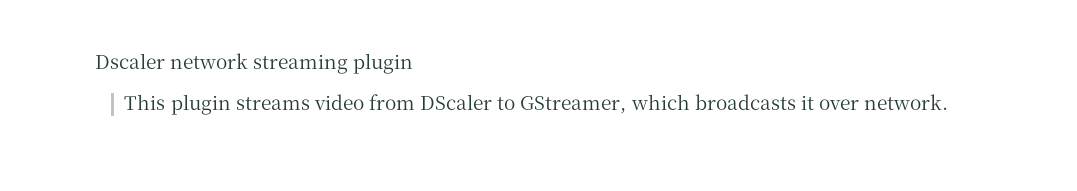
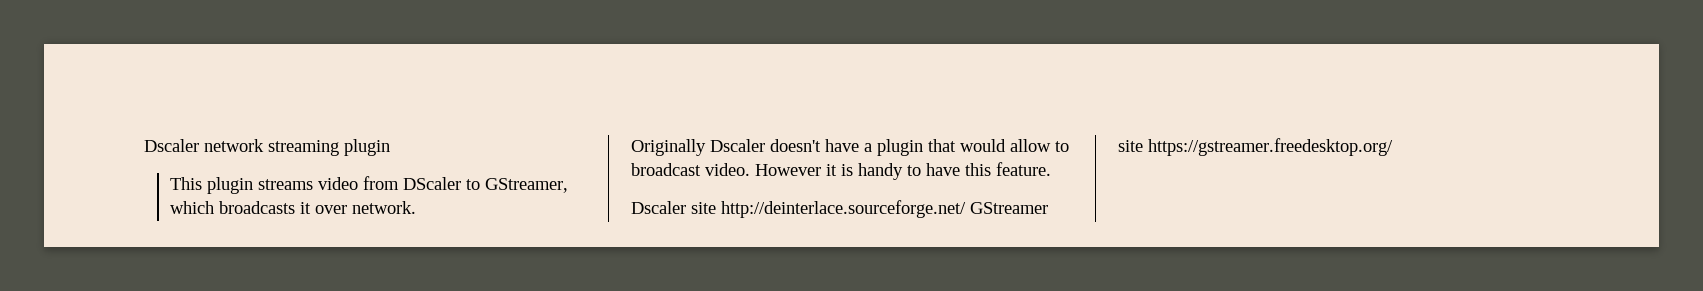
(949, 102) none -> [631,139,1069,156] [631,162,1051,180] [631,200,1048,218] [1118,138,1393,156] // Originally Dscaler doesn't have a plugin that would allow to broadcast video. However it is handy to have this feature. // Dscaler site http://deinterlace.sourceforge.net/ GStreamer site https://gstreamer.freedesktop.org/

